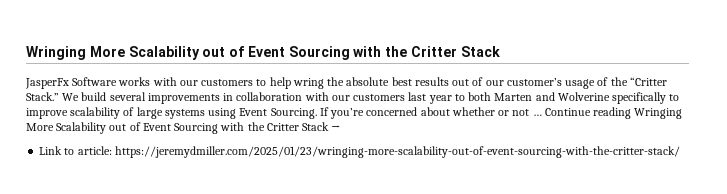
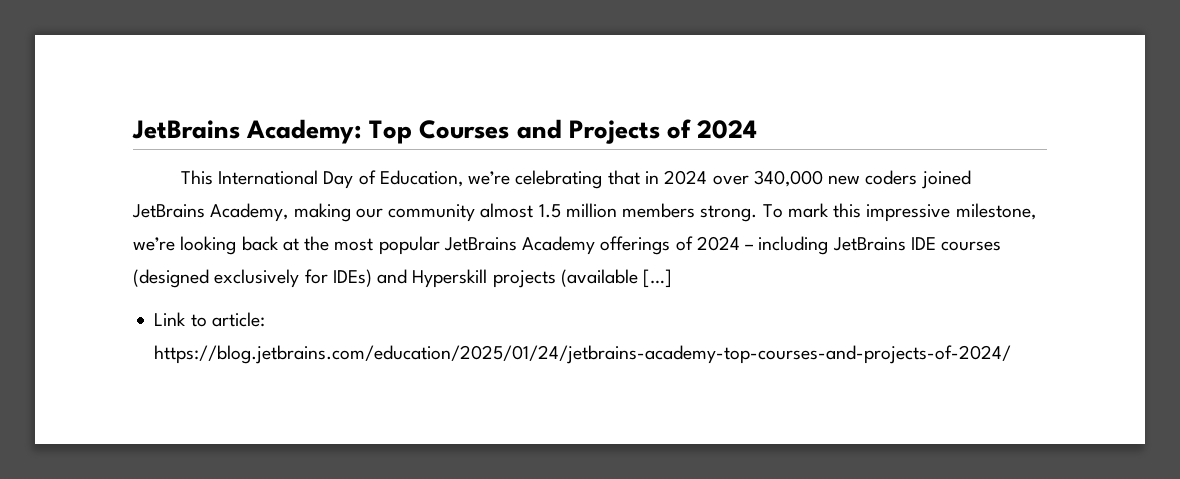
[26,46,500,60] [25,77,667,89] [26,92,680,104] [26,107,683,119] [26,122,341,134] Wringing More Scalability out of Event Sourcing with the Critter Stack // JasperFx Software works with our customers to help wring the absolute best results out of our customer’s usage of the “Critter Stack.” We build several improvements in collaboration with our customers last year to both Marten and Wolverine specifically to improve scalability of large systems using Event Sourcing. If you’re concerned about whether or not … Continue reading Wringing More Scalability out of Event Sourcing with the Critter Stack → -> [132,119,758,144] [180,170,971,189] [132,203,1036,222] [133,236,1002,255] [133,269,673,288] JetBrains Academy: Top Courses and Projects of 2024 // This International Day of Education, we’re celebrating that in 2024 over 340,000 new coders joined JetBrains Academy, making our community almost 1.5 million members strong. To mark this impressive milestone, we’re looking back at the most popular JetBrains Academy offerings of 2024 – including JetBrains IDE courses (designed exclusively for IDEs) and Hyperskill projects (available […]
[114,146,680,158] https://jeremydmiller.com/2025/01/23/wringing-more-scalability-out-of-event-sourcing-with-the-critter-stack/ -> [154,345,1012,364] https://blog.jetbrains.com/education/2025/01/24/jetbrains-academy-top-courses-and-projects-of-2024/

